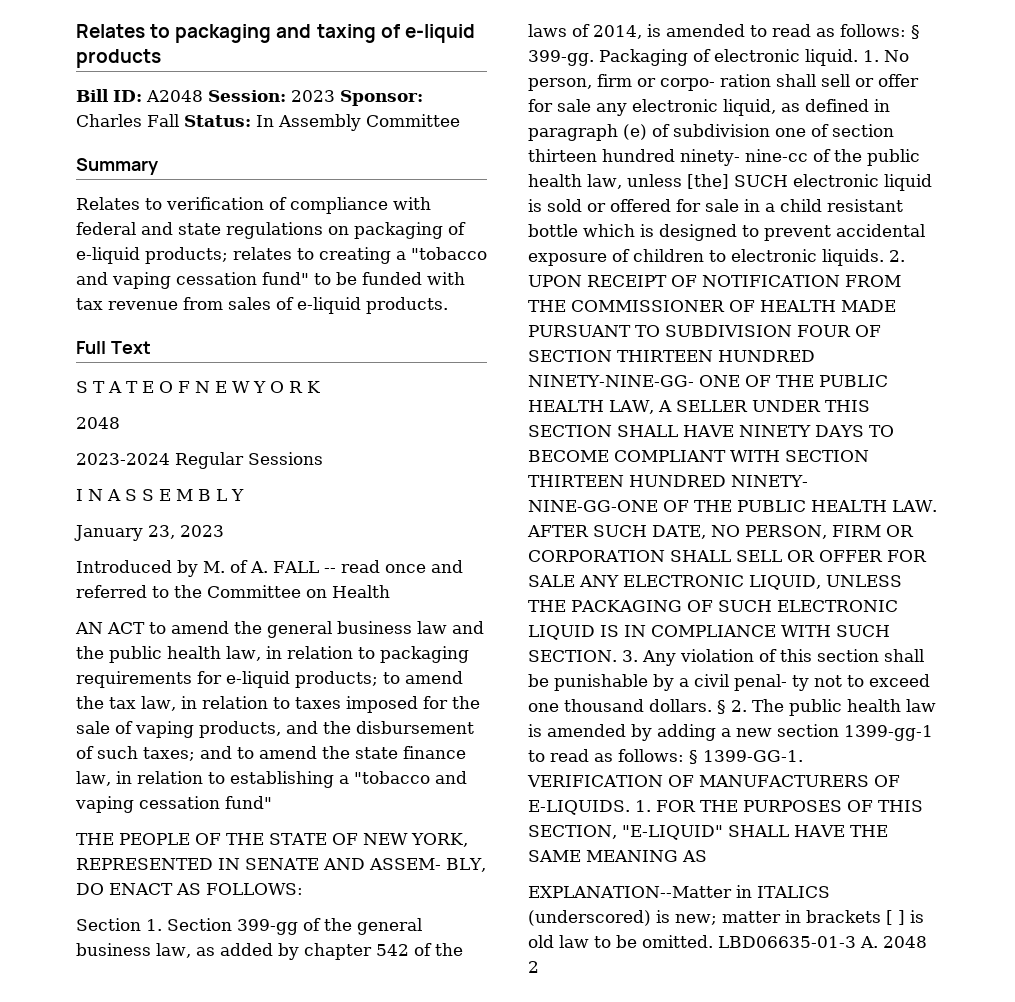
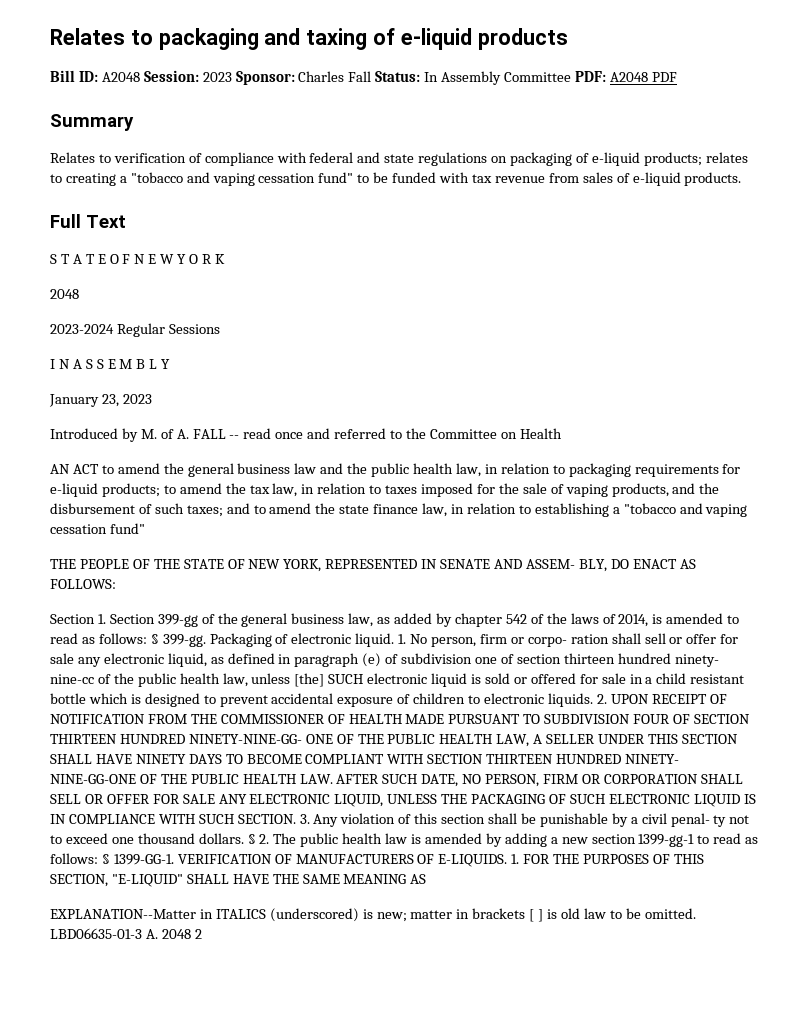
(460, 120) none -> [574,71,677,82] PDF: A2048 PDF

